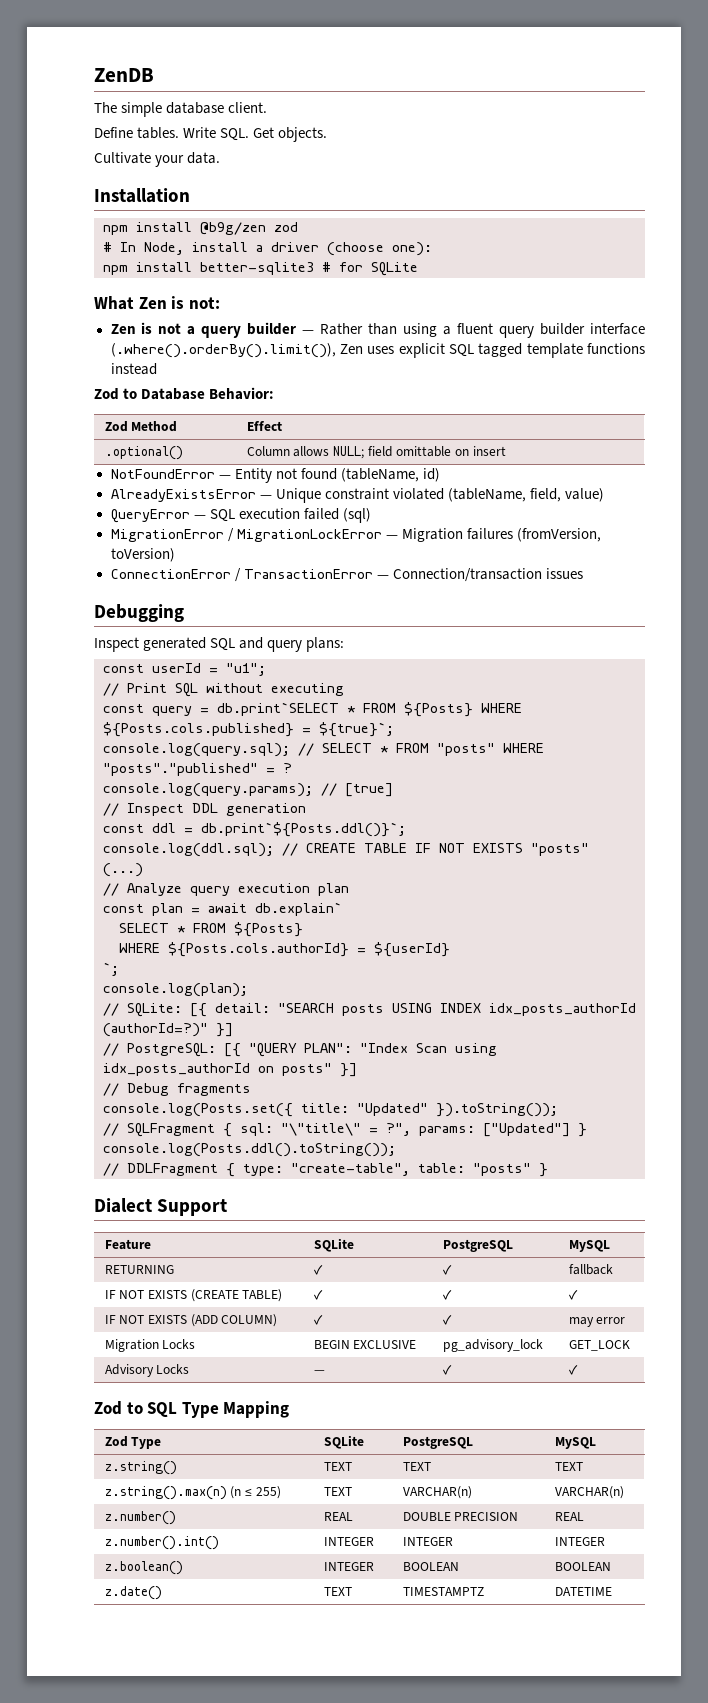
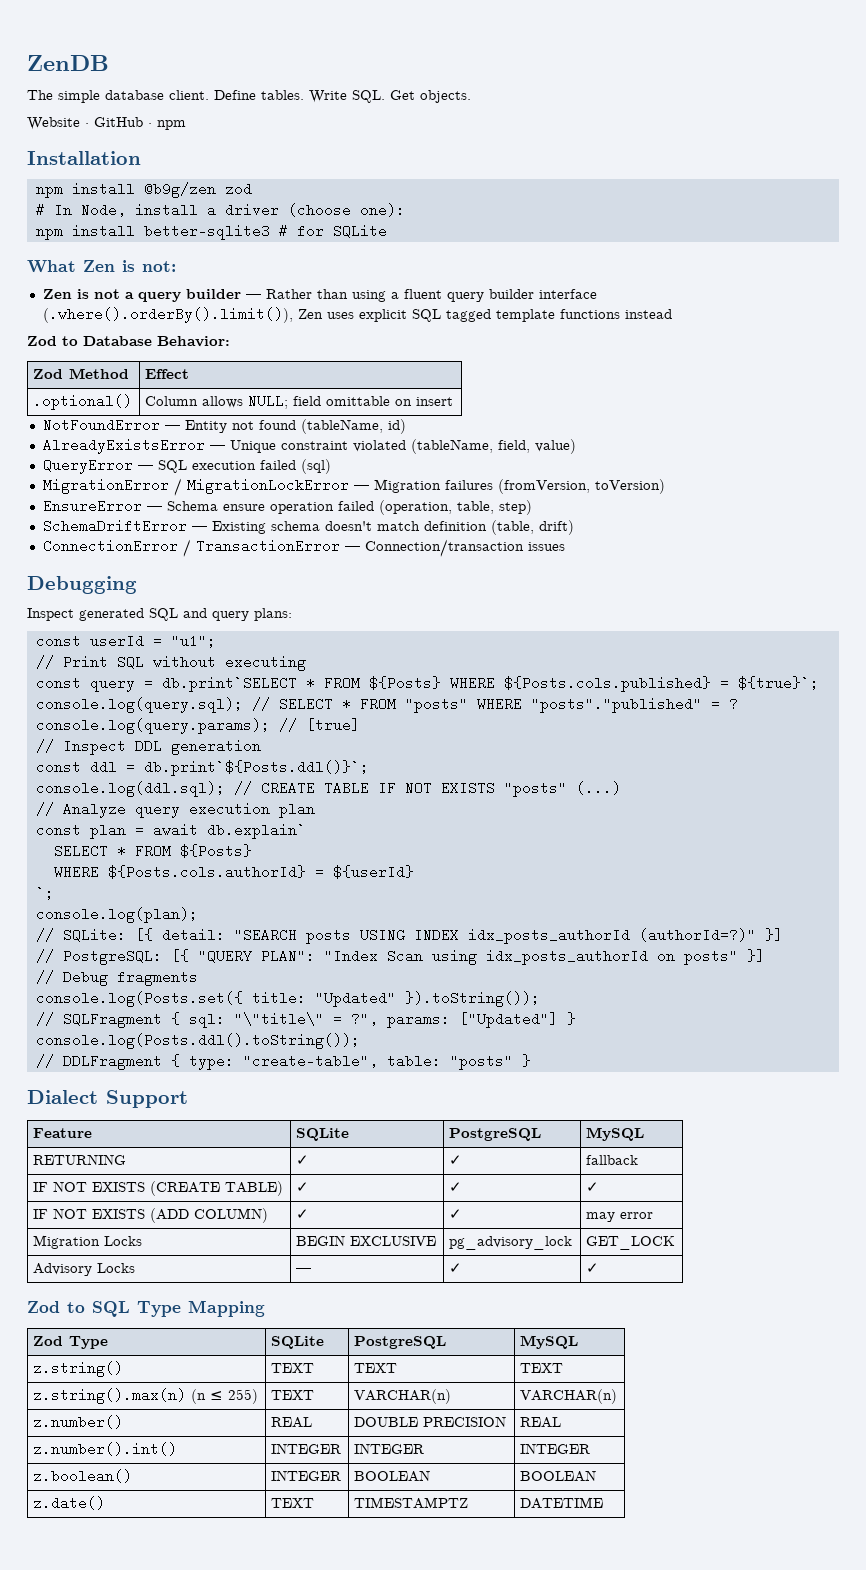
(268, 107) // -> (209, 95) none
[94,152,221,167] Cultivate your data. -> [27,117,186,130] Website · GitHub · npm
(175, 555) none -> [42,499,532,515] [42,519,574,535] // EnsureError — Schema ensure operation failed (operation, table, step) // SchemaDriftError — Existing schema doesn't match definition (table, drift)

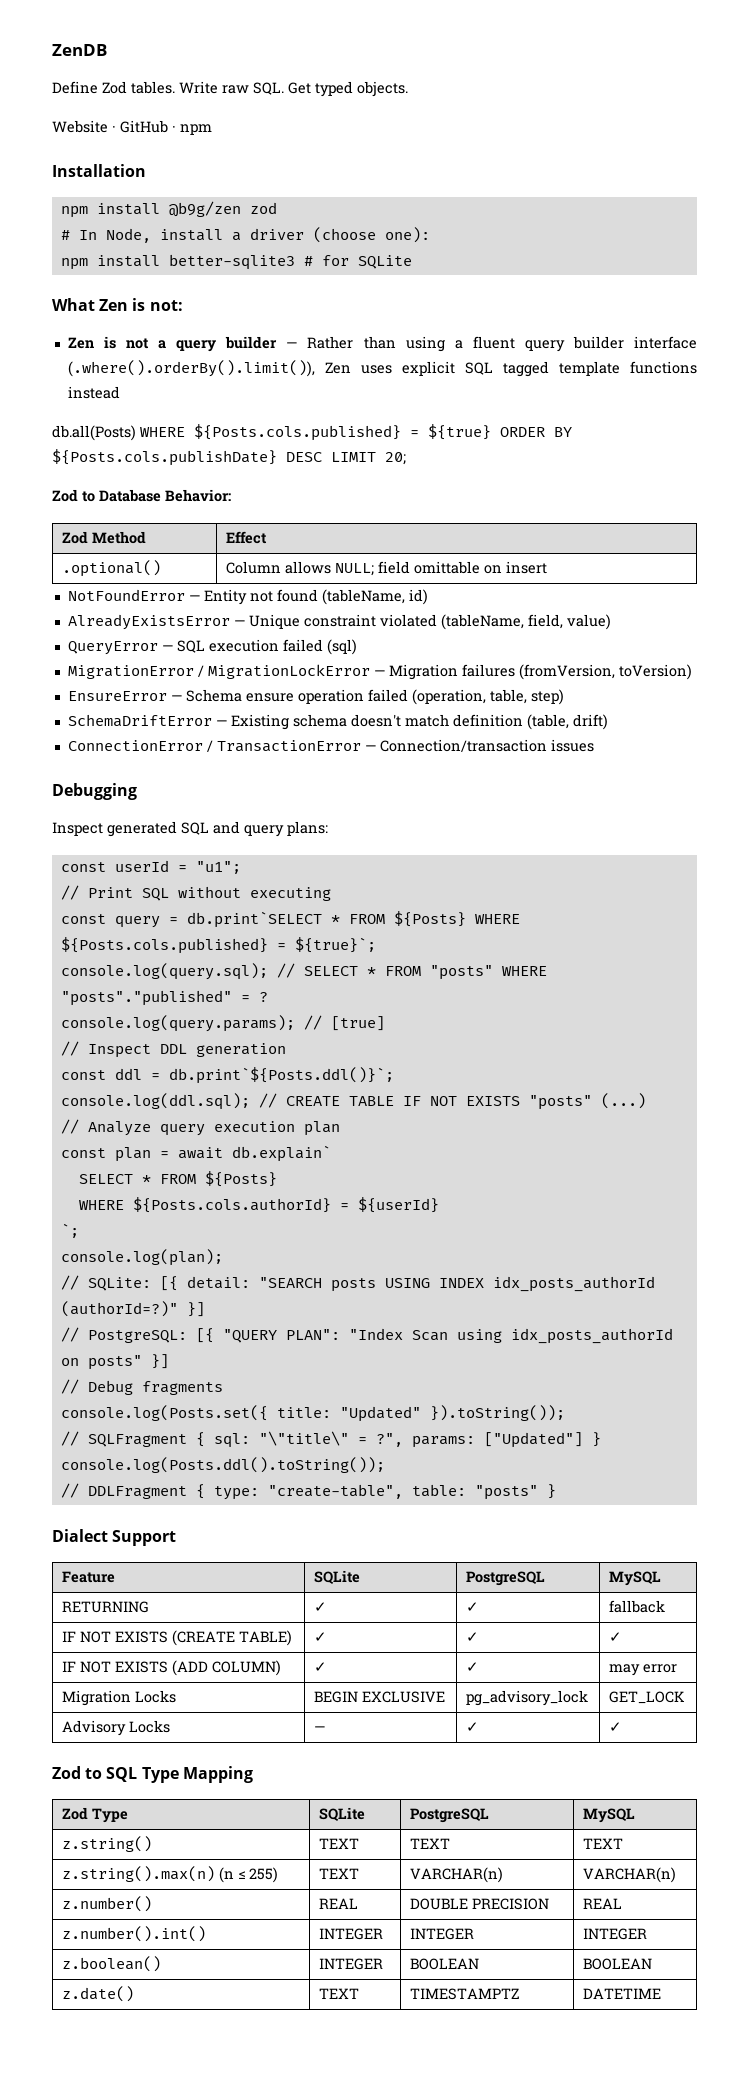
[27,90,256,103] The simple database client. Define -> [52,81,127,94] Define Zod
(347, 96) none -> [222,85,249,94] raw
(415, 95) none -> [315,81,353,97] typed
(672, 314) none -> [52,424,572,441] [52,449,406,466] // db.all(Posts) WHERE ${Posts.cols.published} = ${true} ORDER BY ${Posts.cols.publishDate} DESC LIMIT 20;

